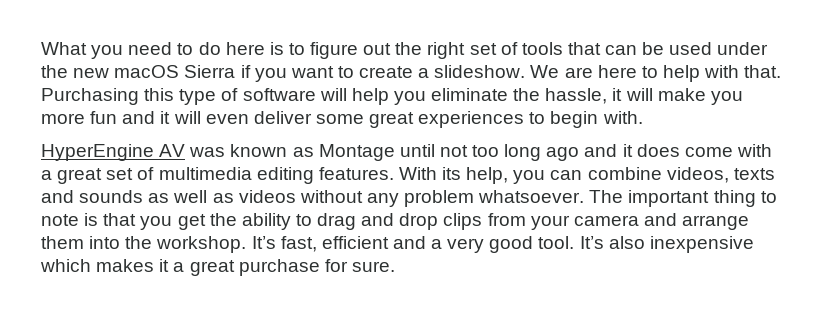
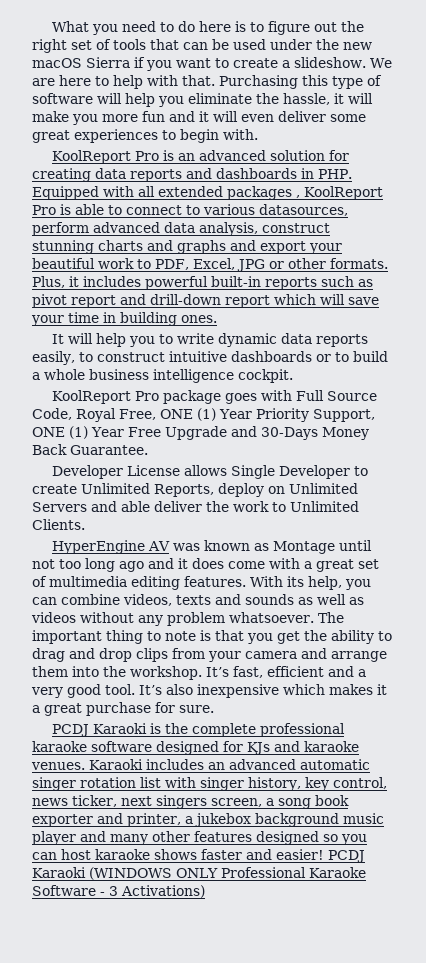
(643, 117) none -> [52,150,350,164] [32,168,352,182] [32,186,383,200] [32,204,348,216] [32,222,330,236] [32,240,342,254] [32,258,388,272] [32,276,373,290] [32,294,379,308] [31,312,217,326] [52,333,369,347] [32,351,388,365] [32,369,293,383] [52,390,378,404] [32,408,375,422] [32,426,369,440] [32,444,148,455] [52,465,369,479] [32,483,358,497] [32,501,359,512] [32,519,85,530] // KoolReport Pro is an advanced solution for creating data reports and dashboards in PHP. Equipped with all extended packages , KoolReport Pro is able to connect to various datasources, perform advanced data analysis, construct stunning charts and graphs and export your beautiful work to PDF, Excel, JPG or other formats. Plus, it includes powerful built-in reports such as pivot report and drill-down report which will save your time in building ones. // It will help you to write dynamic data reports easily, to construct intuitive dashboards or to build a whole business intelligence cockpit. // KoolReport Pro package goes with Full Source Code, Royal Free, ONE (1) Year Priority Support, ONE (1) Year Free Upgrade and 30-Days Money Back Guarantee. // Developer License allows Single Developer to create Unlimited Reports, deploy on Unlimited Servers and able deliver the work to Unlimited Clients.
(395, 266) none -> [52,723,346,737] [32,741,359,755] [31,759,370,770] [32,777,387,791] [32,795,349,809] [32,813,384,827] [32,831,367,845] [32,849,365,863] [32,867,366,880] [32,885,205,898] // PCDJ Karaoki is the complete professional karaoke software designed for KJs and karaoke venues. Karaoki includes an advanced automatic singer rotation list with singer history, key control, news ticker, next singers screen, a song book exporter and printer, a jukebox background music player and many other features designed so you can host karaoke shows faster and easier! PCDJ Karaoki (WINDOWS ONLY Professional Karaoke Software - 3 Activations)

